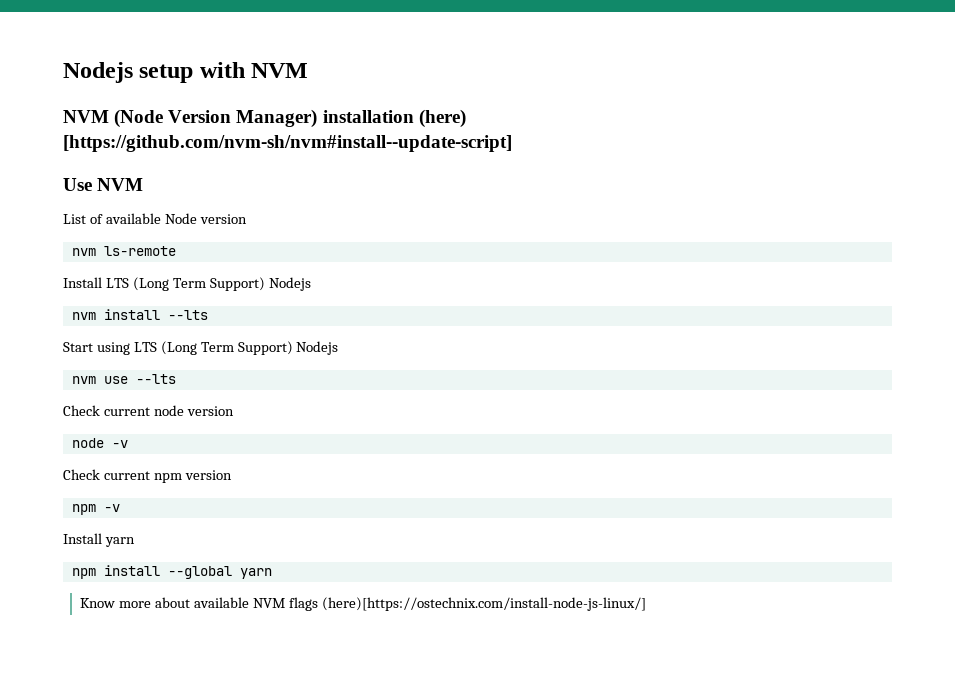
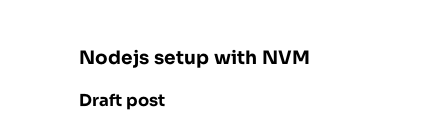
[63,109,466,128] [63,135,512,152] [63,178,144,191] [63,213,247,224] [71,246,176,256] [63,277,311,291] [71,309,208,320] [63,341,339,355] [71,374,176,384] [63,405,234,416] [71,438,128,448] [63,469,232,483] [71,504,120,515] [63,533,135,547] [71,565,272,579] [80,597,646,611] NVM (Node Version Manager) installation (here) [https://github.com/nvm-sh/nvm#install--update-script] // Use NVM // List of available Node version // nvm ls-remote // Install LTS (Long Term Support) Nodejs // nvm install --lts // Start using LTS (Long Term Support) Nodejs // nvm use --lts // Check current node version // node -v // Check current npm version // npm -v // Install yarn // npm install --global yarn // Know more about available NVM flags (here)[https://ostechnix.com/install-node-js-linux/] -> [79,93,166,110] Draft post

